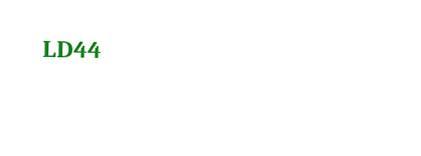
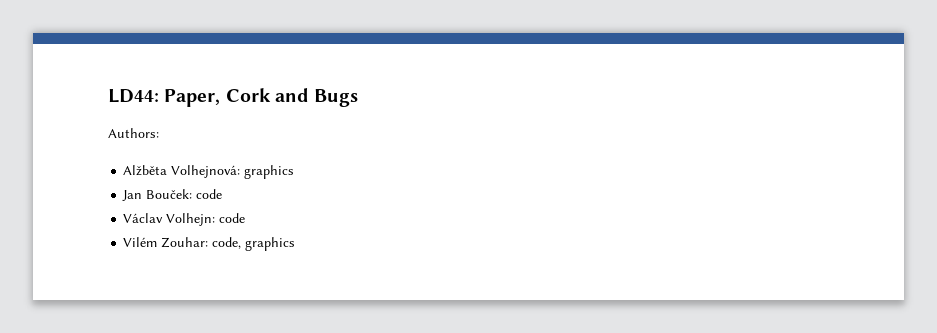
[42,40,102,58] LD44 -> [108,88,359,107] [108,128,159,138] [123,165,295,179] [122,189,223,201] [123,213,246,226] [123,237,296,251] LD44: Paper, Cork and Bugs // Authors: // Alžběta Volhejnová: graphics // Jan Bouček: code // Václav Volhejn: code // Vilém Zouhar: code, graphics

